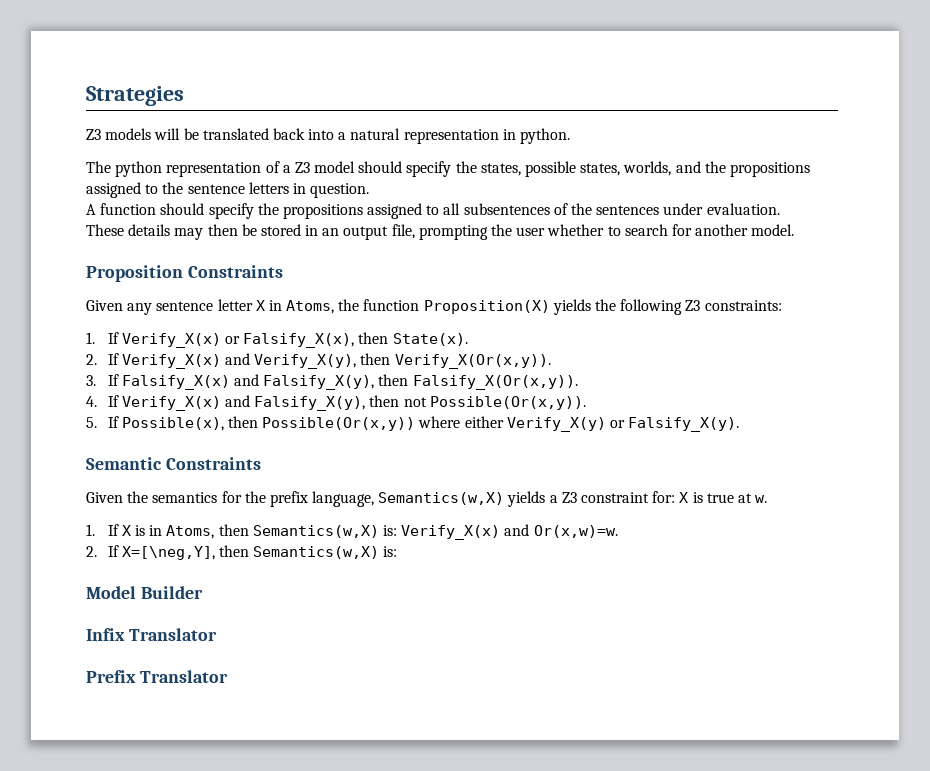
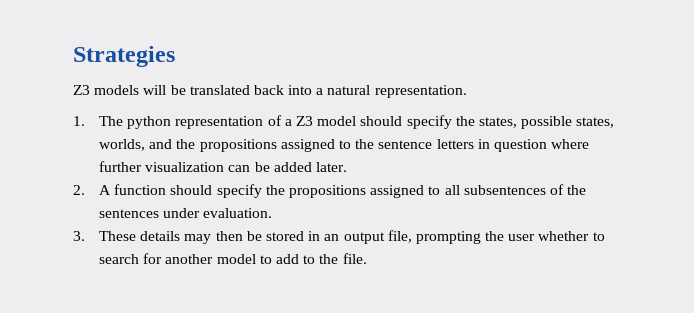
[403,128,571,144] representation in python. // -> [374,85,467,98] [73,116,85,126] representation. // 1.
[310,183,370,198] question. // -> [493,139,590,152] [99,161,347,172] [73,185,85,195] question where further visualization can be added later. // 2.
(780, 209) none -> [73,231,85,241] 3.
[751,224,795,236] [86,265,283,282] [86,299,782,315] [86,332,468,348] [86,353,551,369] [86,374,578,390] [86,395,586,411] [86,416,740,432] [86,457,261,470] [86,491,768,507] [86,524,618,540] [86,545,398,560] [86,586,203,599] [86,628,217,641] [86,670,228,683] model. // Proposition Constraints // Given any sentence letter X in Atoms, the function Proposition(X) yields the following Z3 constraints: // 1. If Verify_X(x) or Falsify_X(x), then State(x). // 2. If Verify_X(x) and Verify_X(y), then Verify_X(Or(x,y)). // 3. If Falsify_X(x) and Falsify_X(y), then Falsify_X(Or(x,y)). // 4. If Verify_X(x) and Falsify_X(y), then not Possible(Or(x,y)). // 5. If Possible(x), then Possible(Or(x,y)) where either Verify_X(y) or Falsify_X(y). // Semantic Constraints // Given the semantics for the prefix language, Semantics(w,X) yields a Z3 constraint for: X is true at w. // 1. If X is in Atoms, then Semantics(w,X) is: Verify_X(x) and Or(x,w)=w. // 2. If X=[\neg,Y], then Semantics(w,X) is: // Model Builder // Infix Translator // Prefix Translator -> [216,253,367,264] model to add to the file.

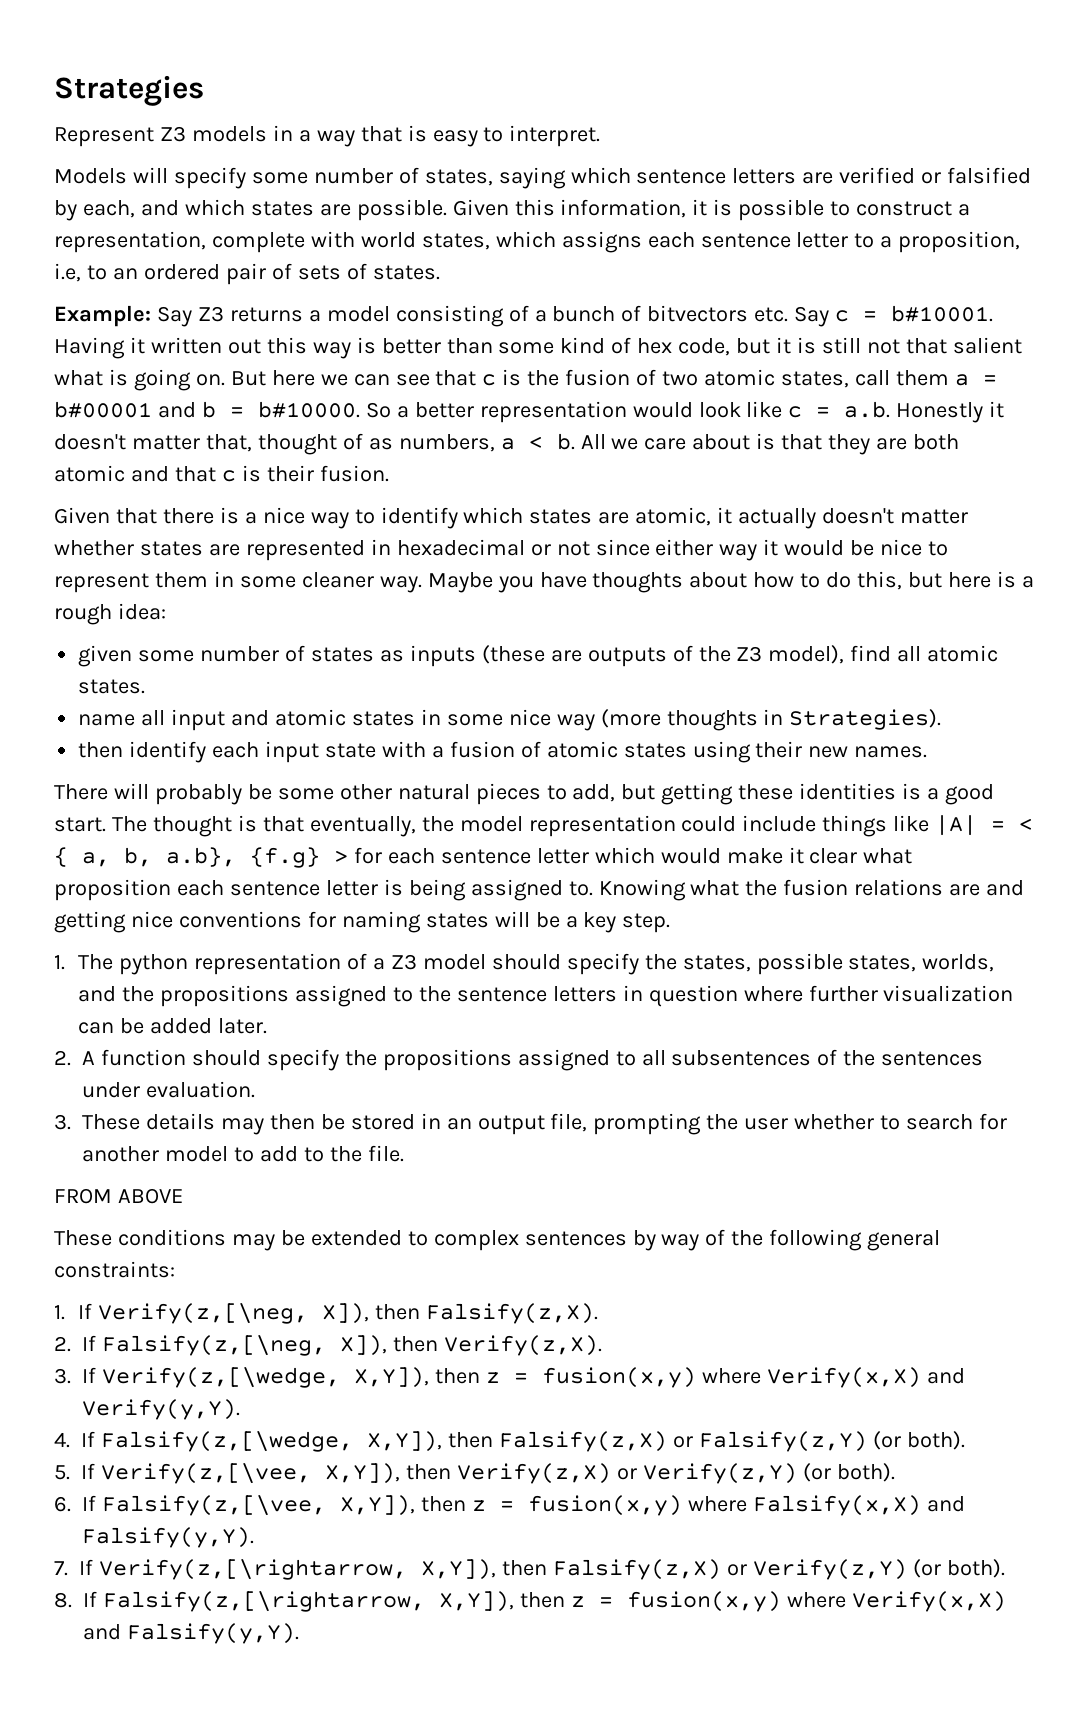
(175, 56) none -> [54,127,154,147] Represent
[143,85,467,98] will be translated back into a natural representation. -> [272,125,601,147] [54,167,1032,189] [54,199,971,221] [54,231,1021,253] [54,263,440,285] [54,305,994,327] [54,337,1022,359] [54,369,997,391] [54,401,1005,423] [54,433,960,455] [54,465,389,482] [54,507,969,529] [54,539,949,561] [54,571,1034,593] [54,603,166,625] [78,645,999,667] [78,679,146,694] [78,709,942,731] [78,741,928,763] [54,783,995,805] [54,815,1034,837] [54,847,913,868] [54,879,1025,901] [54,911,671,933] in a way that is easy to interpret. // Models will specify some number of states, saying which sentence letters are verified or falsified by each, and which states are possible. Given this information, it is possible to construct a representation, complete with world states, which assigns each sentence letter to a proposition, i.e, to an ordered pair of sets of states. // Example: Say Z3 returns a model consisting of a bunch of bitvectors etc. Say c = b#10001. Having it written out this way is better than some kind of hex code, but it is still not that salient what is going on. But here we can see that c is the fusion of two atomic states, call them a = b#00001 and b = b#10000. So a better representation would look like c = a.b. Honestly it doesn't matter that, thought of as numbers, a < b. All we care about is that they are both atomic and that c is their fusion. // Given that there is a nice way to identify which states are atomic, it actually doesn't matter whether states are represented in hexadecimal or not since either way it would be nice to represent them in some cleaner way. Maybe you have thoughts about how to do this, but here is a rough idea: // given some number of states as inputs (these are outputs of the Z3 model), find all atomic states. // name all input and atomic states in some nice way (more thoughts in Strategies). // then identify each input state with a fusion of atomic states using their new names. // There will probably be some other natural pieces to add, but getting these identities is a good start. The thought is that eventually, the model representation could include things like |A| = < { a, b, a.b}, {f.g} > for each sentence letter which would make it clear what proposition each sentence letter is being assigned to. Knowing what the fusion relations are and getting nice conventions for naming states will be a key step.
(367, 258) none -> [54,1188,183,1204] [54,1229,941,1251] [54,1261,175,1278] [54,1303,599,1324] [54,1335,602,1356] [54,1367,965,1388] [82,1399,240,1420] [54,1431,965,1452] [54,1463,895,1484] [54,1495,965,1516] [82,1527,254,1548] [54,1559,1005,1580] [54,1591,1006,1612] [83,1623,299,1644] // FROM ABOVE // These conditions may be extended to complex sentences by way of the following general constraints: // 1. If Verify(z,[\neg, X]), then Falsify(z,X). // 2. If Falsify(z,[\neg, X]), then Verify(z,X). // 3. If Verify(z,[\wedge, X,Y]), then z = fusion(x,y) where Verify(x,X) and Verify(y,Y). // 4. If Falsify(z,[\wedge, X,Y]), then Falsify(z,X) or Falsify(z,Y) (or both). // 5. If Verify(z,[\vee, X,Y]), then Verify(z,X) or Verify(z,Y) (or both). // 6. If Falsify(z,[\vee, X,Y]), then z = fusion(x,y) where Falsify(x,X) and Falsify(y,Y). // 7. If Verify(z,[\rightarrow, X,Y]), then Falsify(z,X) or Verify(z,Y) (or both). // 8. If Falsify(z,[\rightarrow, X,Y]), then z = fusion(x,y) where Verify(x,X) and Falsify(y,Y).

